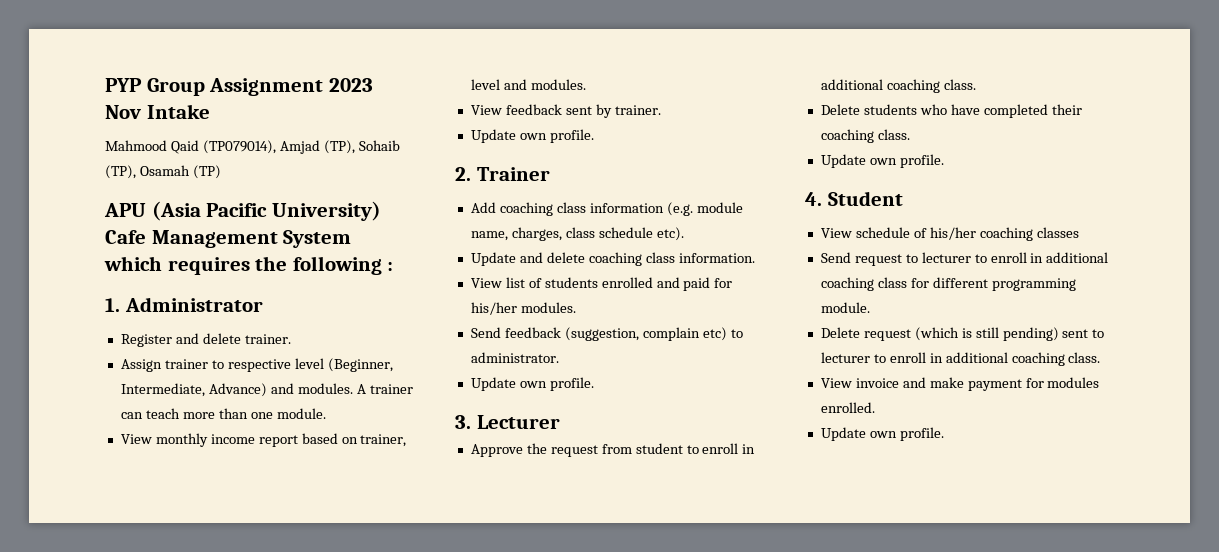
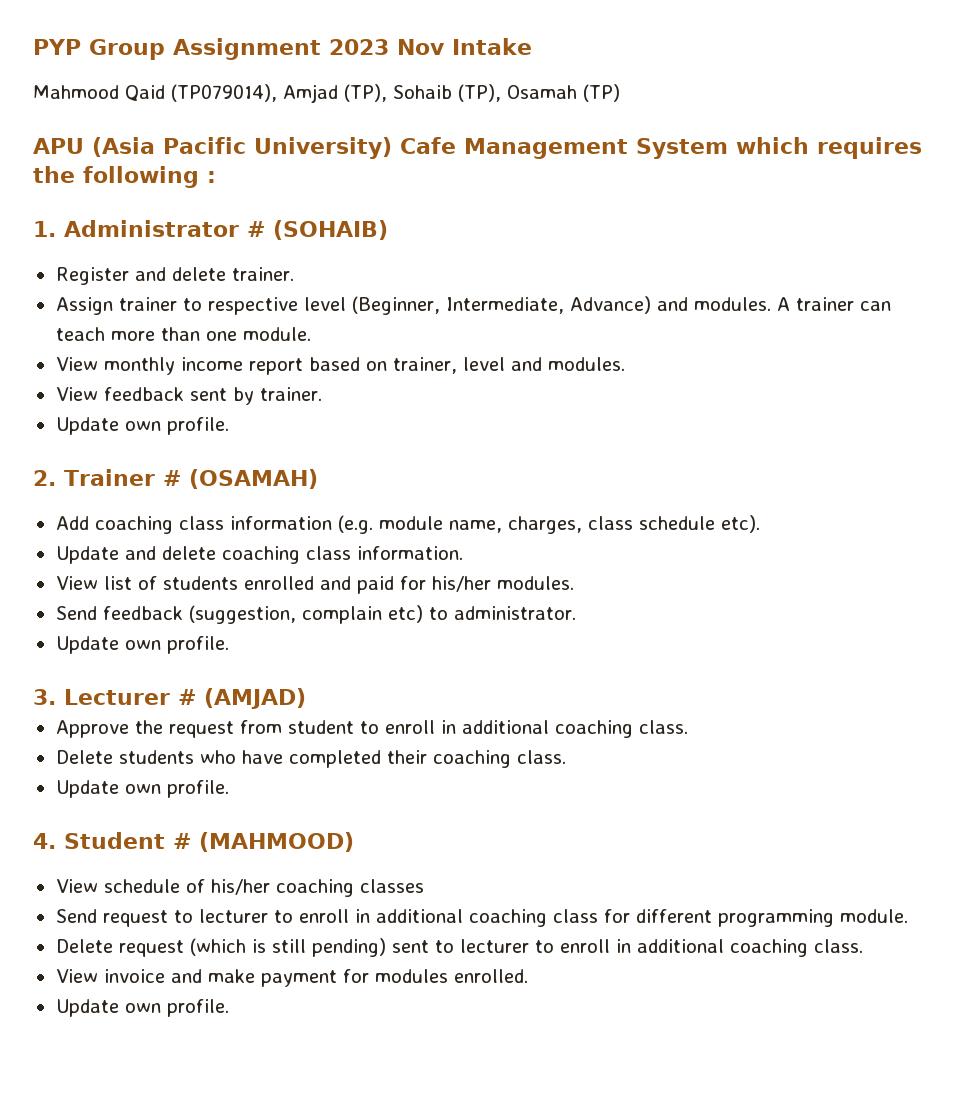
(263, 304) none -> [247,220,388,240] # (SOHAIB)
(550, 174) none -> [162,469,318,489] # (OSAMAH)
(560, 422) none -> [178,688,306,709] # (AMJAD)
(903, 198) none -> [173,832,354,852] # (MAHMOOD)

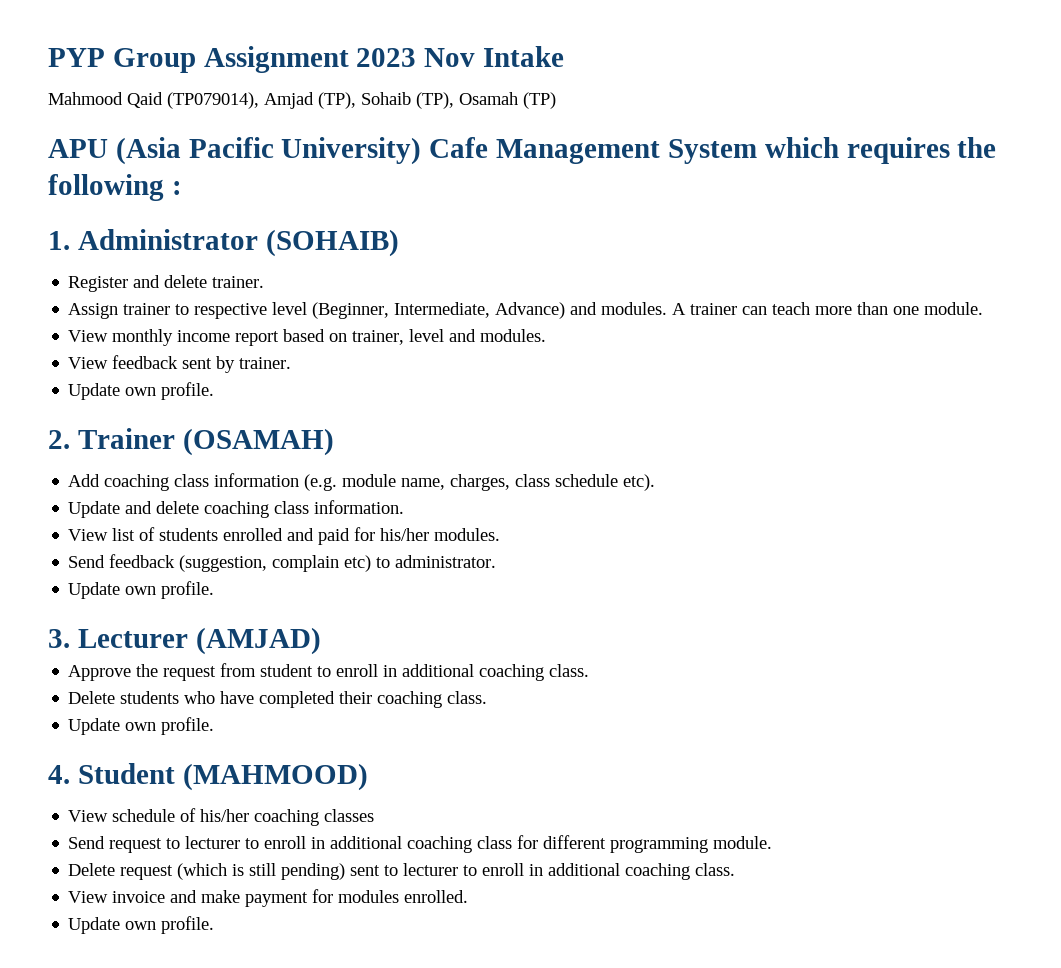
[247,221,265,237] # -> (258, 239) none
[162,470,181,486] # -> (175, 438) none
[178,689,196,705] # -> (188, 638) none
[173,833,191,849] # -> (175, 773) none

